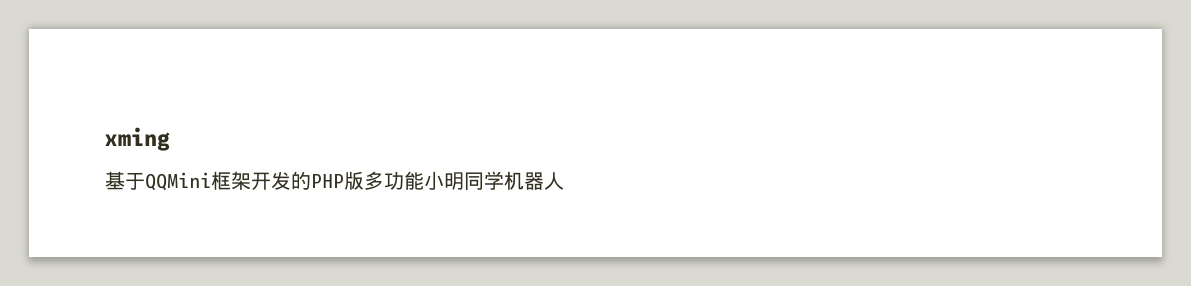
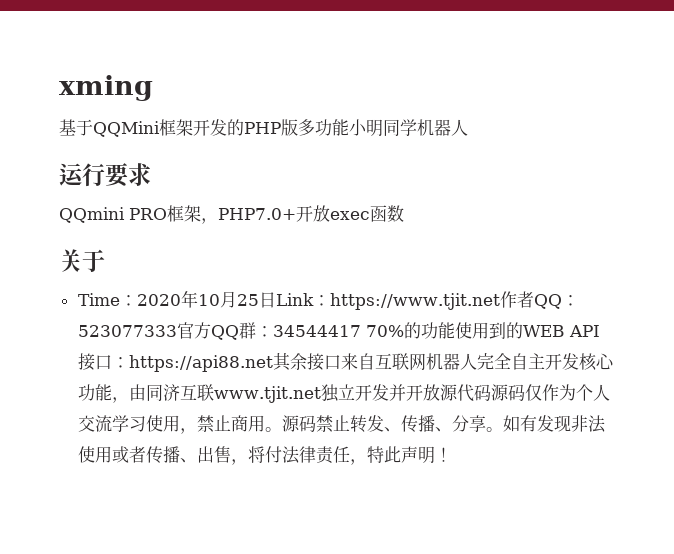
(564, 181) none -> [59,163,151,187] [59,205,404,224] [59,249,105,272] [77,290,579,310] [77,322,600,340] [77,352,614,372] [77,384,610,403] [77,415,606,434] [77,446,452,465] // 运行要求 // QQmini PRO框架，PHP7.0+开放exec函数 // 关于 // Time：2020年10月25日Link：https://www.tjit.net作者QQ：523077333官方QQ群：34544417 70%的功能使用到的WEB API接口：https://api88.net其余接口来自互联网机器人完全自主开发核心功能，由同济互联www.tjit.net独立开发并开放源代码源码仅作为个人交流学习使用，禁止商用。源码禁止转发、传播、分享。如有发现非法使用或者传播、出售，将付法律责任，特此声明！

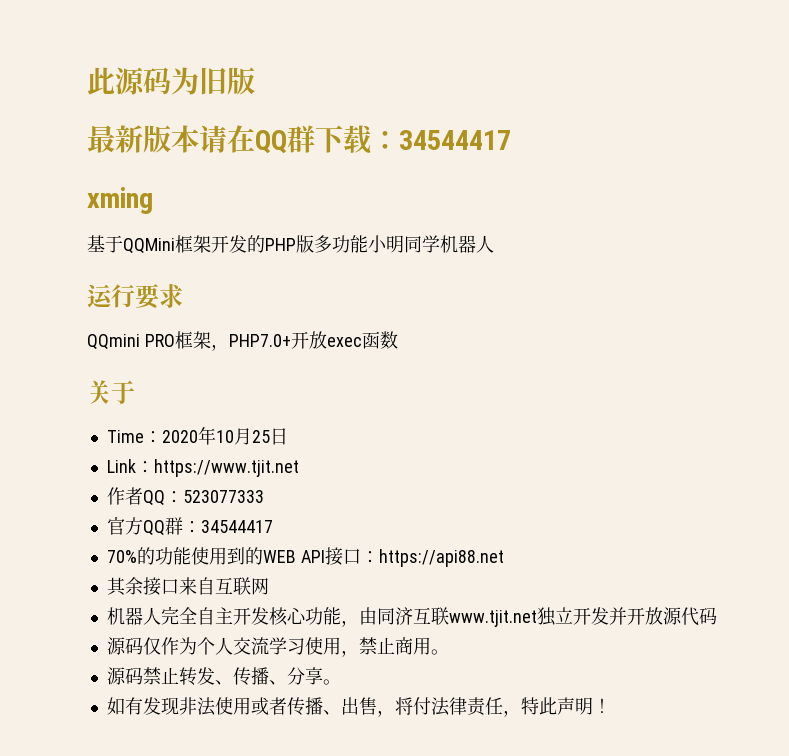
(59, 88) none -> [87,67,255,95] [87,125,511,154] 此源码为旧版 // 最新版本请在QQ群下载：34544417 //
(276, 300) none -> (288, 436) //
(500, 301) none -> (299, 468) //
(177, 331) none -> (264, 496) //
(361, 331) none -> (273, 526) //
(273, 363) none -> (504, 558) //
(426, 362) none -> (269, 586) //
(491, 392) none -> (717, 616) //
(282, 429) none -> (449, 652) //
(503, 429) none -> (341, 682) //

